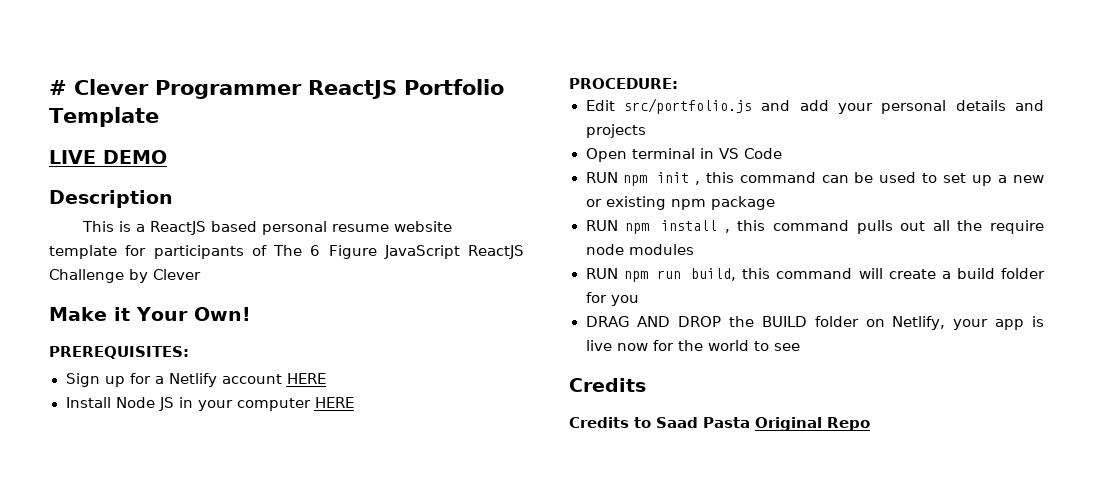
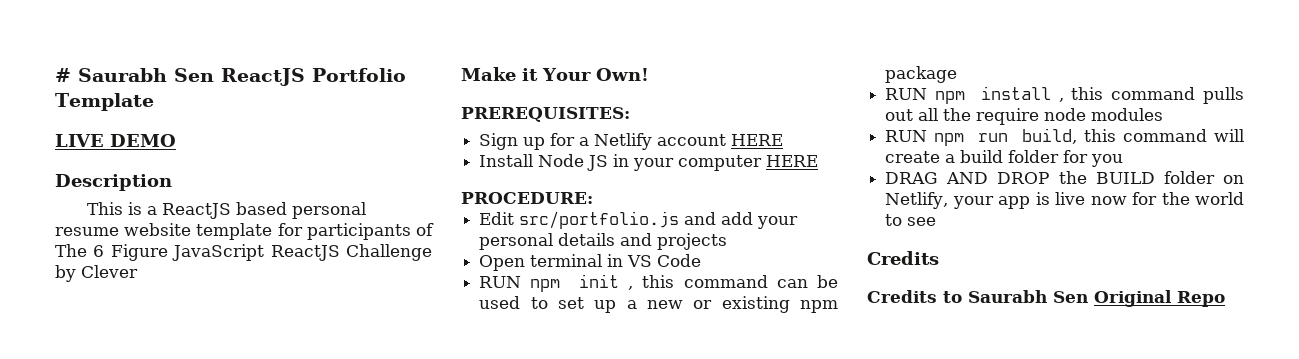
[74,79,302,99] Clever Programmer -> [78,68,214,82] Saurabh Sen
[656,417,750,428] Saad Pasta -> [968,290,1088,303] Saurabh Sen

